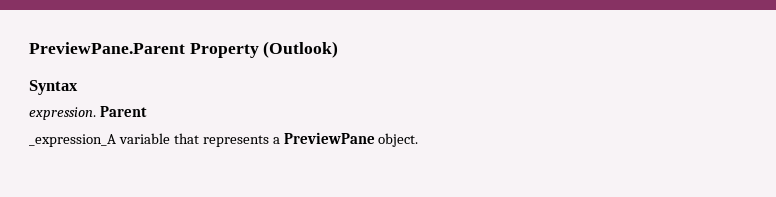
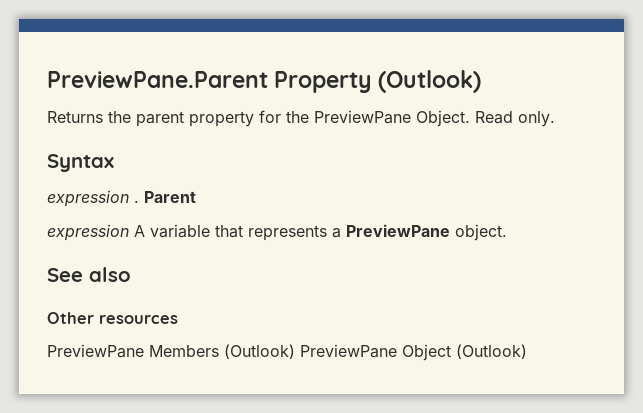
(339, 49) none -> [47,110,555,127] // Returns the parent property for the PreviewPane Object. Read only.
[29,107,96,120] expression. -> [47,190,139,207] expression .
[29,134,116,147] _expression_A -> [47,224,145,241] expression A
(419, 140) none -> [47,267,131,282] [47,312,178,324] [47,344,527,361] // See also // Other resources // PreviewPane Members (Outlook) PreviewPane Object (Outlook)

